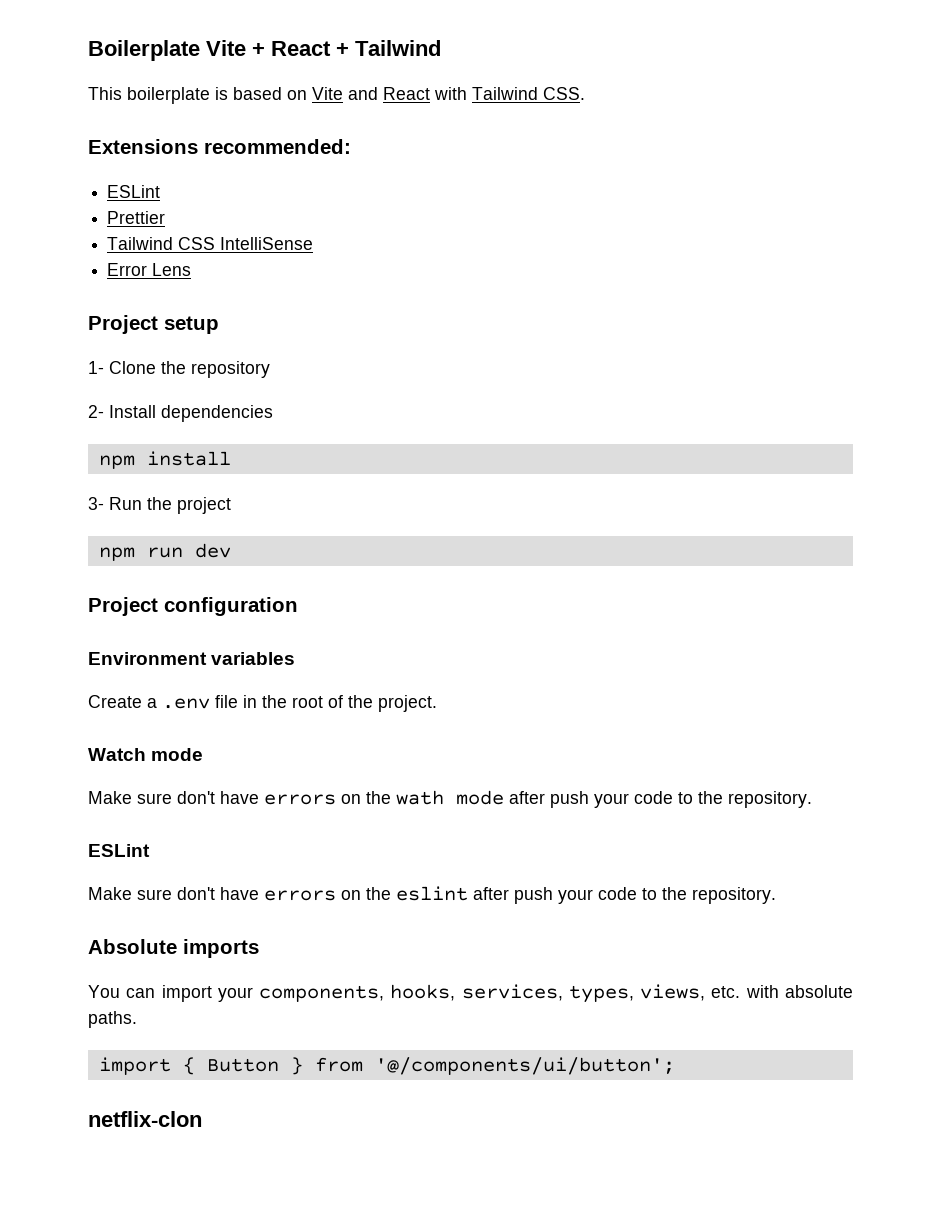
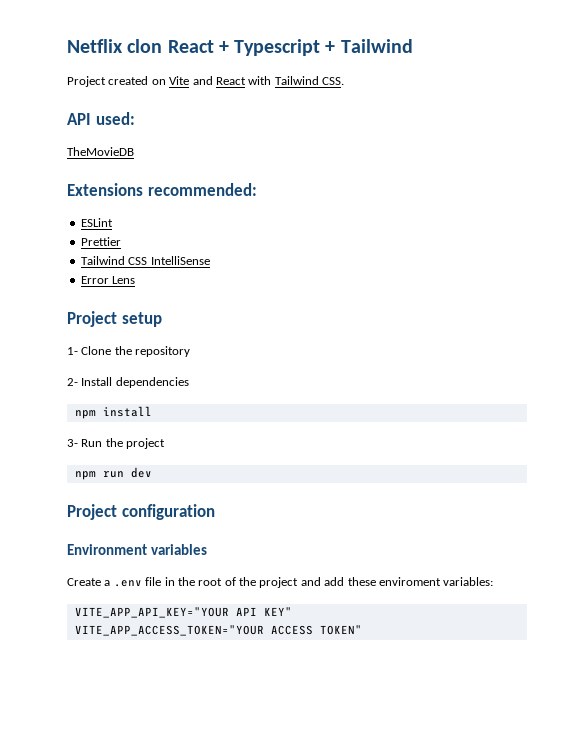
[88,40,441,61] [88,87,282,104] Boilerplate Vite + React + Tailwind // This boilerplate is based -> [67,39,413,56] [67,76,149,87] Netflix clon React + Typescript + Tailwind // Project created
(585, 93) none -> [67,112,135,125] [67,147,134,156] // API used: // TheMovieDB
[378,695,437,712] [88,748,204,761] [88,790,812,808] [88,844,150,857] [88,886,776,904] [88,939,259,958] [88,984,853,1003] [88,1011,137,1028] [98,1057,675,1075] [88,1111,202,1127] project. // Watch mode // Make sure don't have errors on the wath mode after push your code to the repository. // ESLint // Make sure don't have errors on the eslint after push your code to the repository. // Absolute imports // You can import your components, hooks, services, types, views, etc. with absolute paths. // import { Button } from '@/components/ui/button'; // netflix-clon -> [259,577,494,588] [74,607,292,618] [74,625,362,636] project and add these enviroment variables: // VITE_APP_API_KEY="YOUR API KEY" // VITE_APP_ACCESS_TOKEN="YOUR ACCESS TOKEN"

